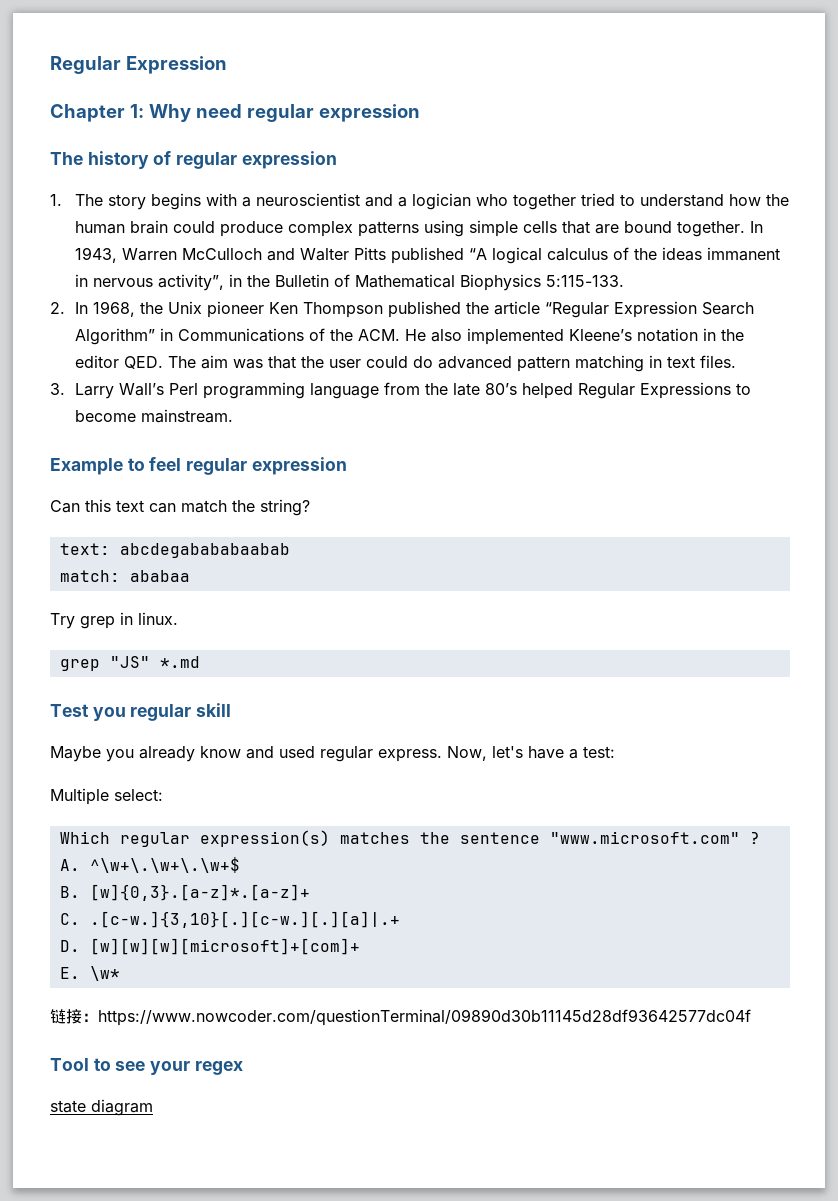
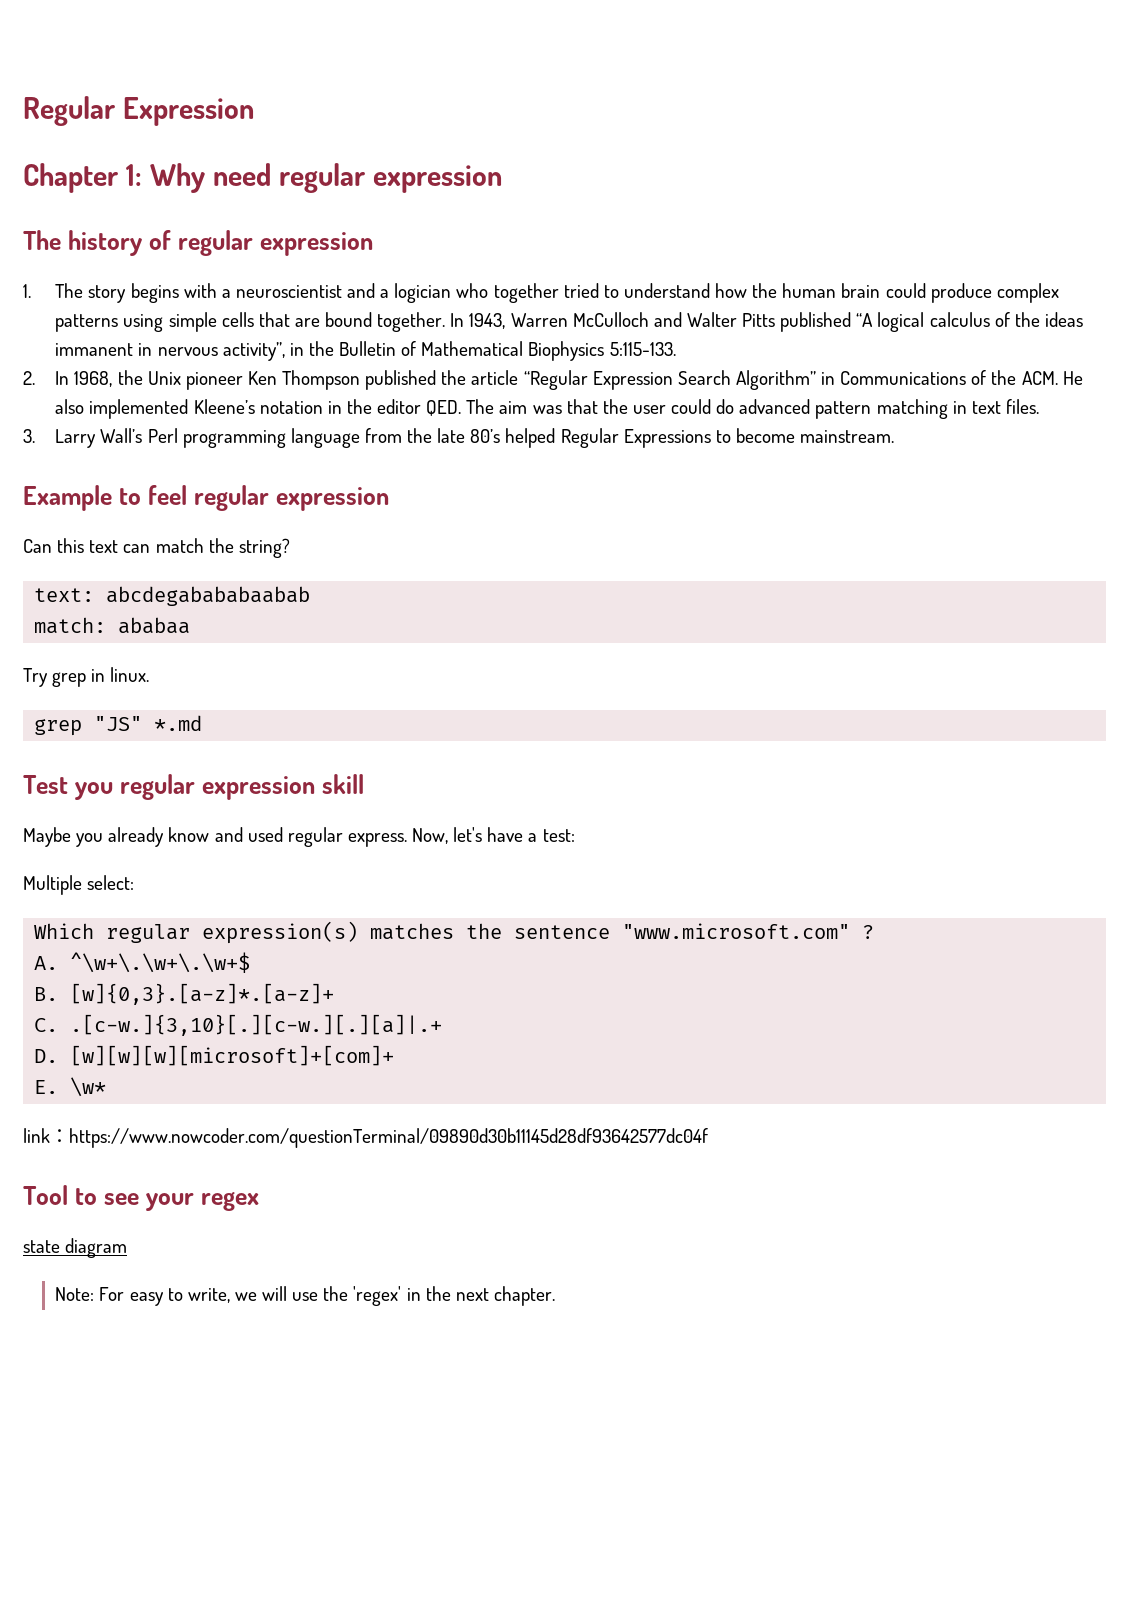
(192, 712) none -> [201,776,315,800] expression
[50,1009,82,1024] 链接 -> [23,1128,50,1143] link
(153, 1107) none -> [55,1286,555,1306] // Note: For easy to write, we will use the 'regex' in the next chapter.

